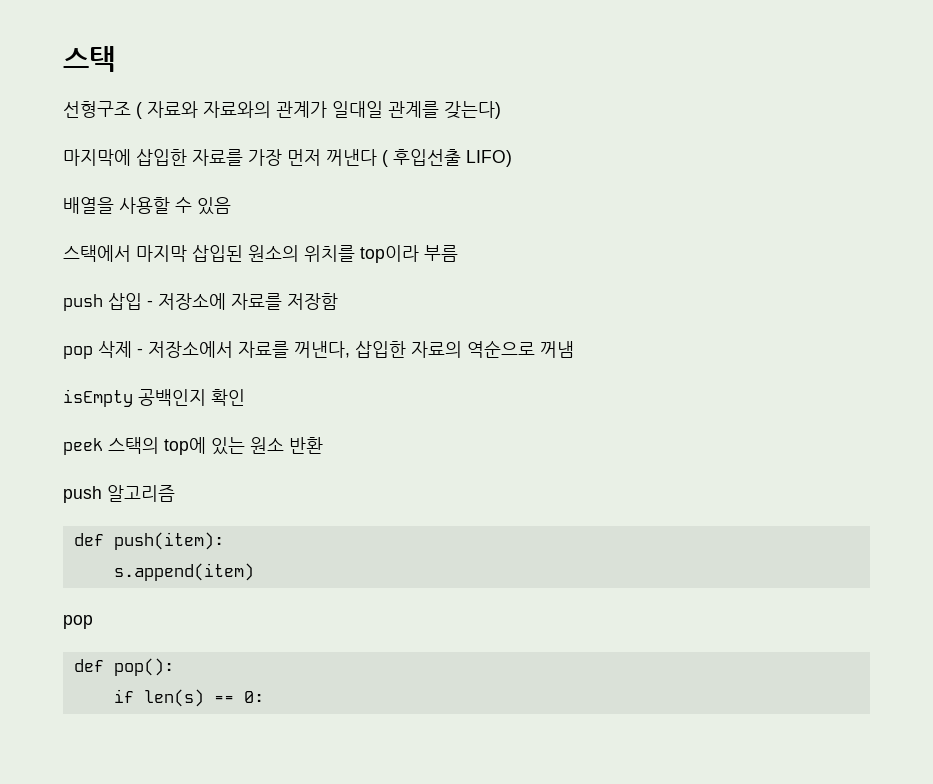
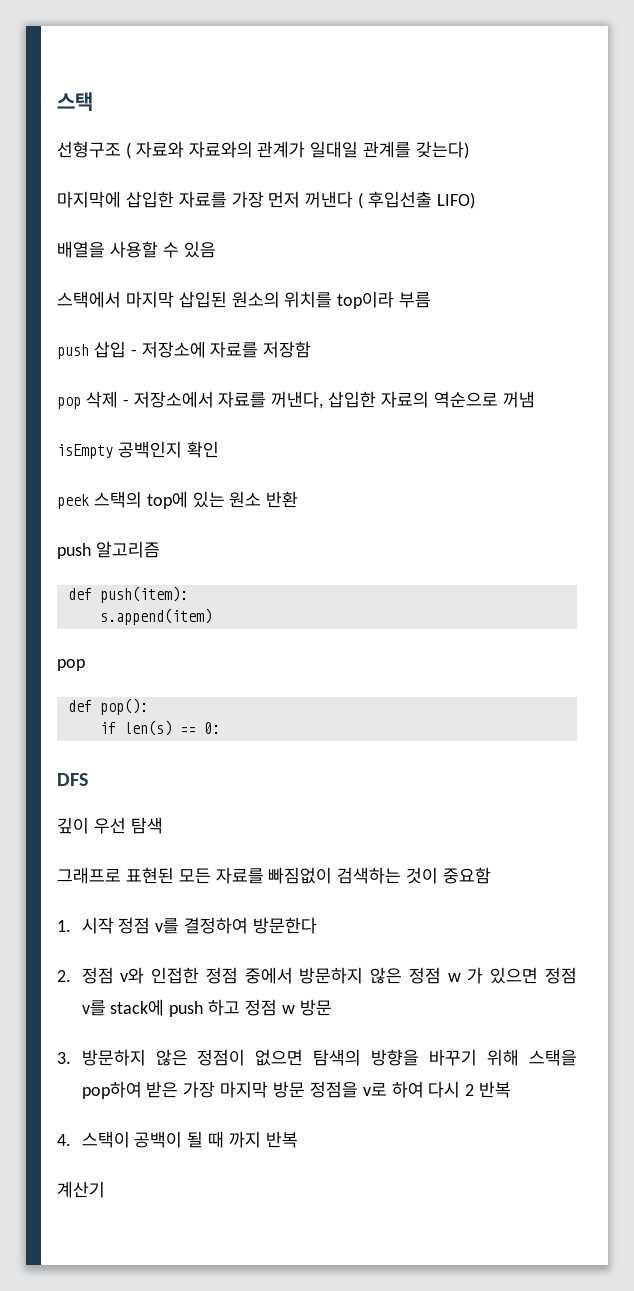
(264, 697) none -> [57,773,88,786] [57,817,163,834] [57,867,492,884] [57,917,318,934] [57,967,578,984] [81,999,332,1017] [57,1049,577,1066] [81,1081,512,1099] [57,1131,298,1148] [57,1181,105,1198] // DFS // 깊이 우선 탐색 // 그래프로 표현된 모든 자료를 빠짐없이 검색하는 것이 중요함 // 1. 시작 정점 v를 결정하여 방문한다 // 2. 정점 v와 인접한 정점 중에서 방문하지 않은 정점 w 가 있으면 정점 v를 stack에 push 하고 정점 w 방문 // 3. 방문하지 않은 정점이 없으면 탐색의 방향을 바꾸기 위해 스택을 pop하여 받은 가장 마지막 방문 정점을 v로 하여 다시 2 반복 // 4. 스택이 공백이 될 때 까지 반복 // 계산기

